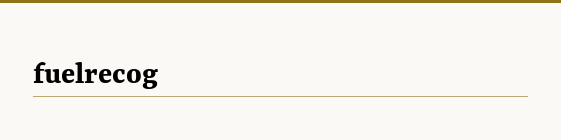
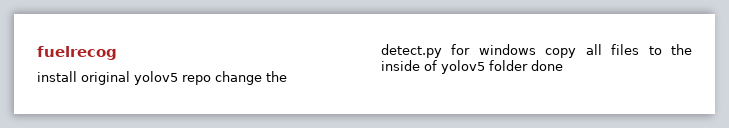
(158, 75) none -> [37,71,287,85] [381,44,692,58] [381,60,563,74] // install original yolov5 repo change the detect.py for windows copy all files to the inside of yolov5 folder done

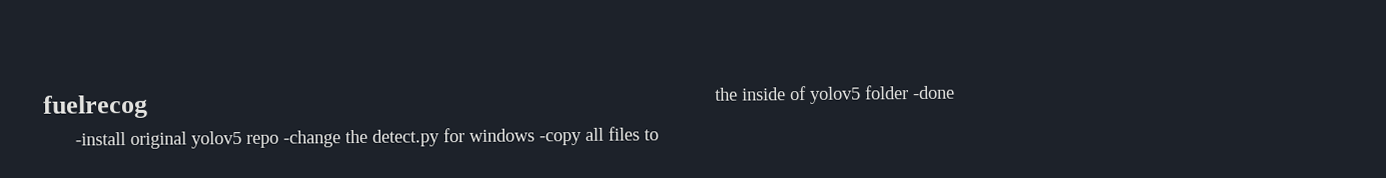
[37,71,77,82] install -> [75,132,127,146] -install
[215,71,262,85] change -> [283,130,342,148] -change
[545,48,577,58] copy -> [539,131,583,146] -copy
[531,60,563,71] done -> [912,85,955,100] -done

